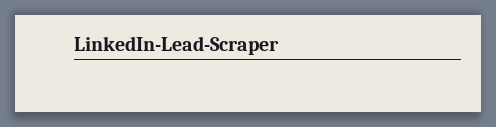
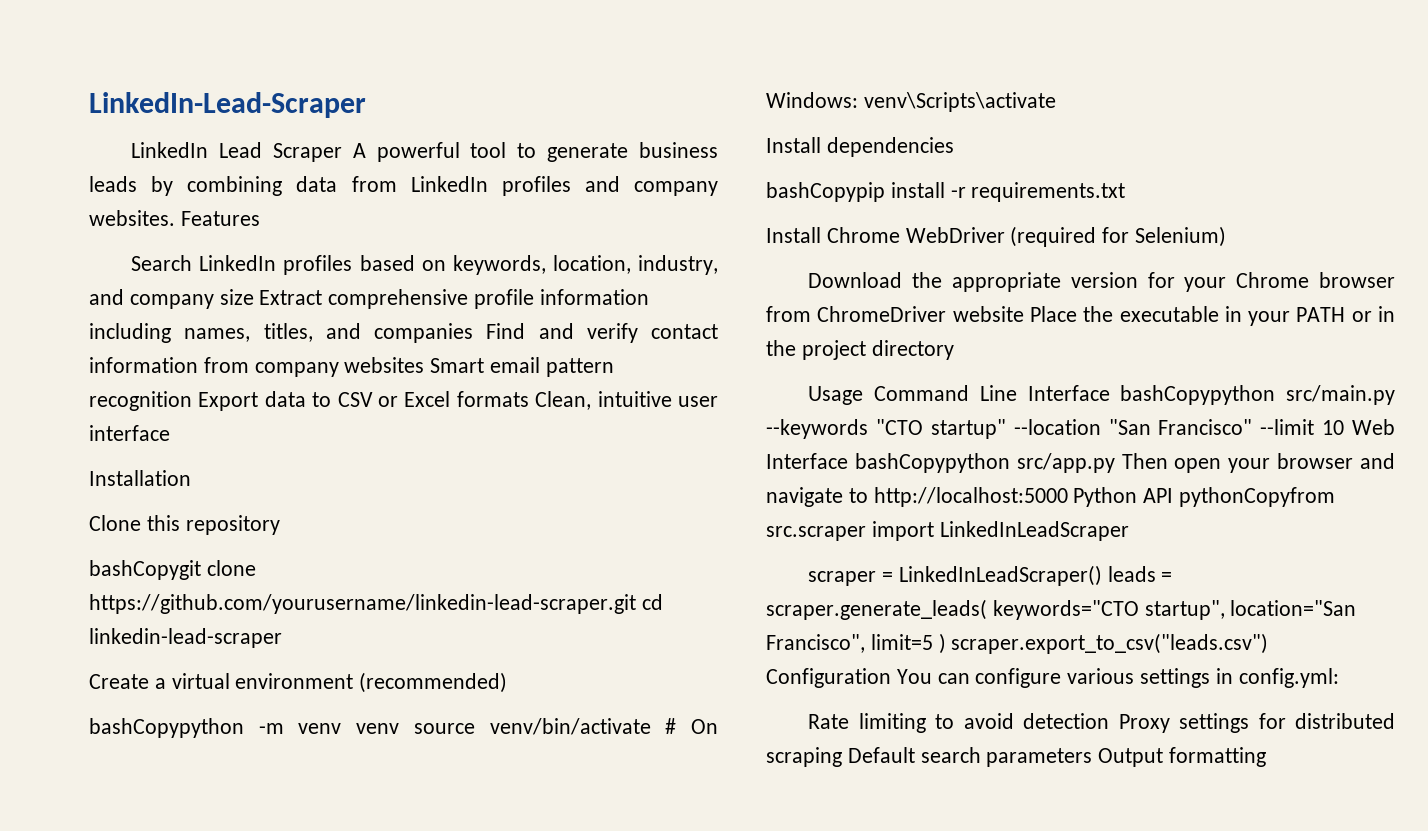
(279, 45) none -> [131,142,718,162] [89,176,718,196] [89,210,260,226] [131,255,719,275] [89,289,649,309] [89,323,718,343] [89,357,614,377] [89,391,718,411] [89,425,170,441] [89,470,191,486] [89,515,280,535] [89,560,256,580] [89,594,663,614] [89,628,282,648] [89,672,508,693] [89,718,718,738] [766,92,1056,112] [766,137,954,157] [766,182,1126,202] [766,226,1227,247] [808,272,1395,292] [766,306,1395,326] [766,340,954,360] [808,385,1395,405] [766,419,1395,439] [766,453,1395,473] [766,487,1336,507] [766,521,1129,541] [808,565,1173,586] [766,599,1357,620] [766,633,1269,654] [766,668,1339,688] [808,713,1395,733] [766,747,1267,767] // LinkedIn Lead Scraper A powerful tool to generate business leads by combining data from LinkedIn profiles and company websites. Features // Search LinkedIn profiles based on keywords, location, industry, and company size Extract comprehensive profile information including names, titles, and companies Find and verify contact information from company websites Smart email pattern recognition Export data to CSV or Excel formats Clean, intuitive user interface // Installation // Clone this repository // bashCopygit clone https://github.com/yourusername/linkedin-lead-scraper.git cd linkedin-lead-scraper // Create a virtual environment (recommended) // bashCopypython -m venv venv source venv/bin/activate # On Windows: venv\Scripts\activate // Install dependencies // bashCopypip install -r requirements.txt // Install Chrome WebDriver (required for Selenium) // Download the appropriate version for your Chrome browser from ChromeDriver website Place the executable in your PATH or in the project directory // Usage Command Line Interface bashCopypython src/main.py --keywords "CTO startup" --location "San Francisco" --limit 10 Web Interface bashCopypython src/app.py Then open your browser and navigate to http://localhost:5000 Python API pythonCopyfrom src.scraper import LinkedInLeadScraper // scraper = LinkedInLeadScraper() leads = scraper.generate_leads( keywords="CTO startup", location="San Francisco", limit=5 ) scraper.export_to_csv("leads.csv") Configuration You can configure various settings in config.yml: // Rate limiting to avoid detection Proxy settings for distributed scraping Default search parameters Output formatting

